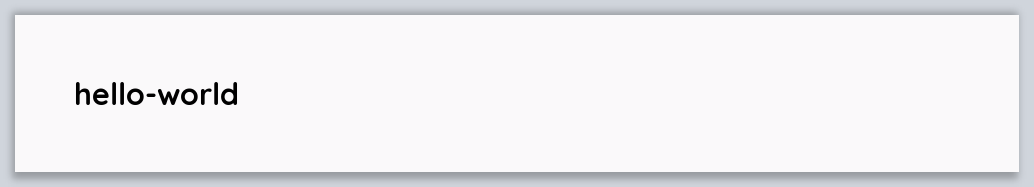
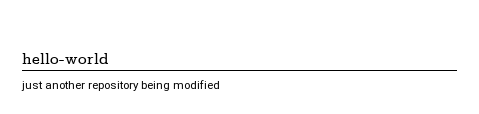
(239, 93) none -> [21,80,221,91] // just another repository being modified

